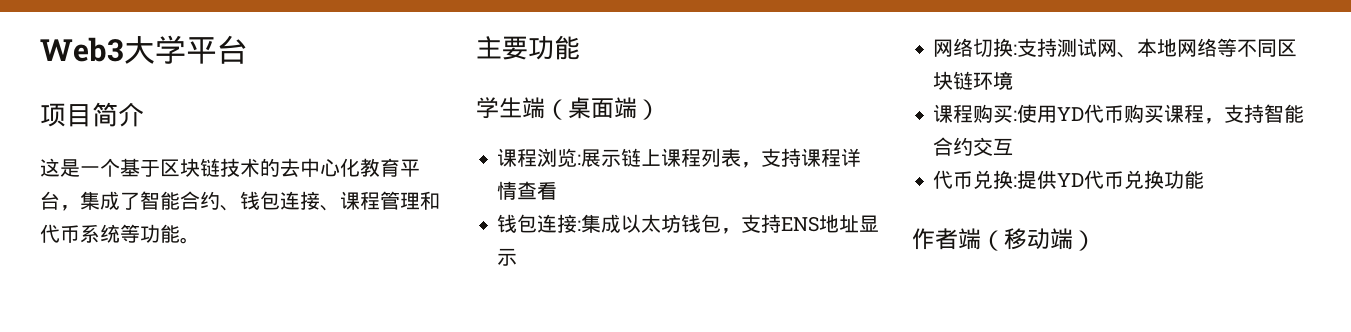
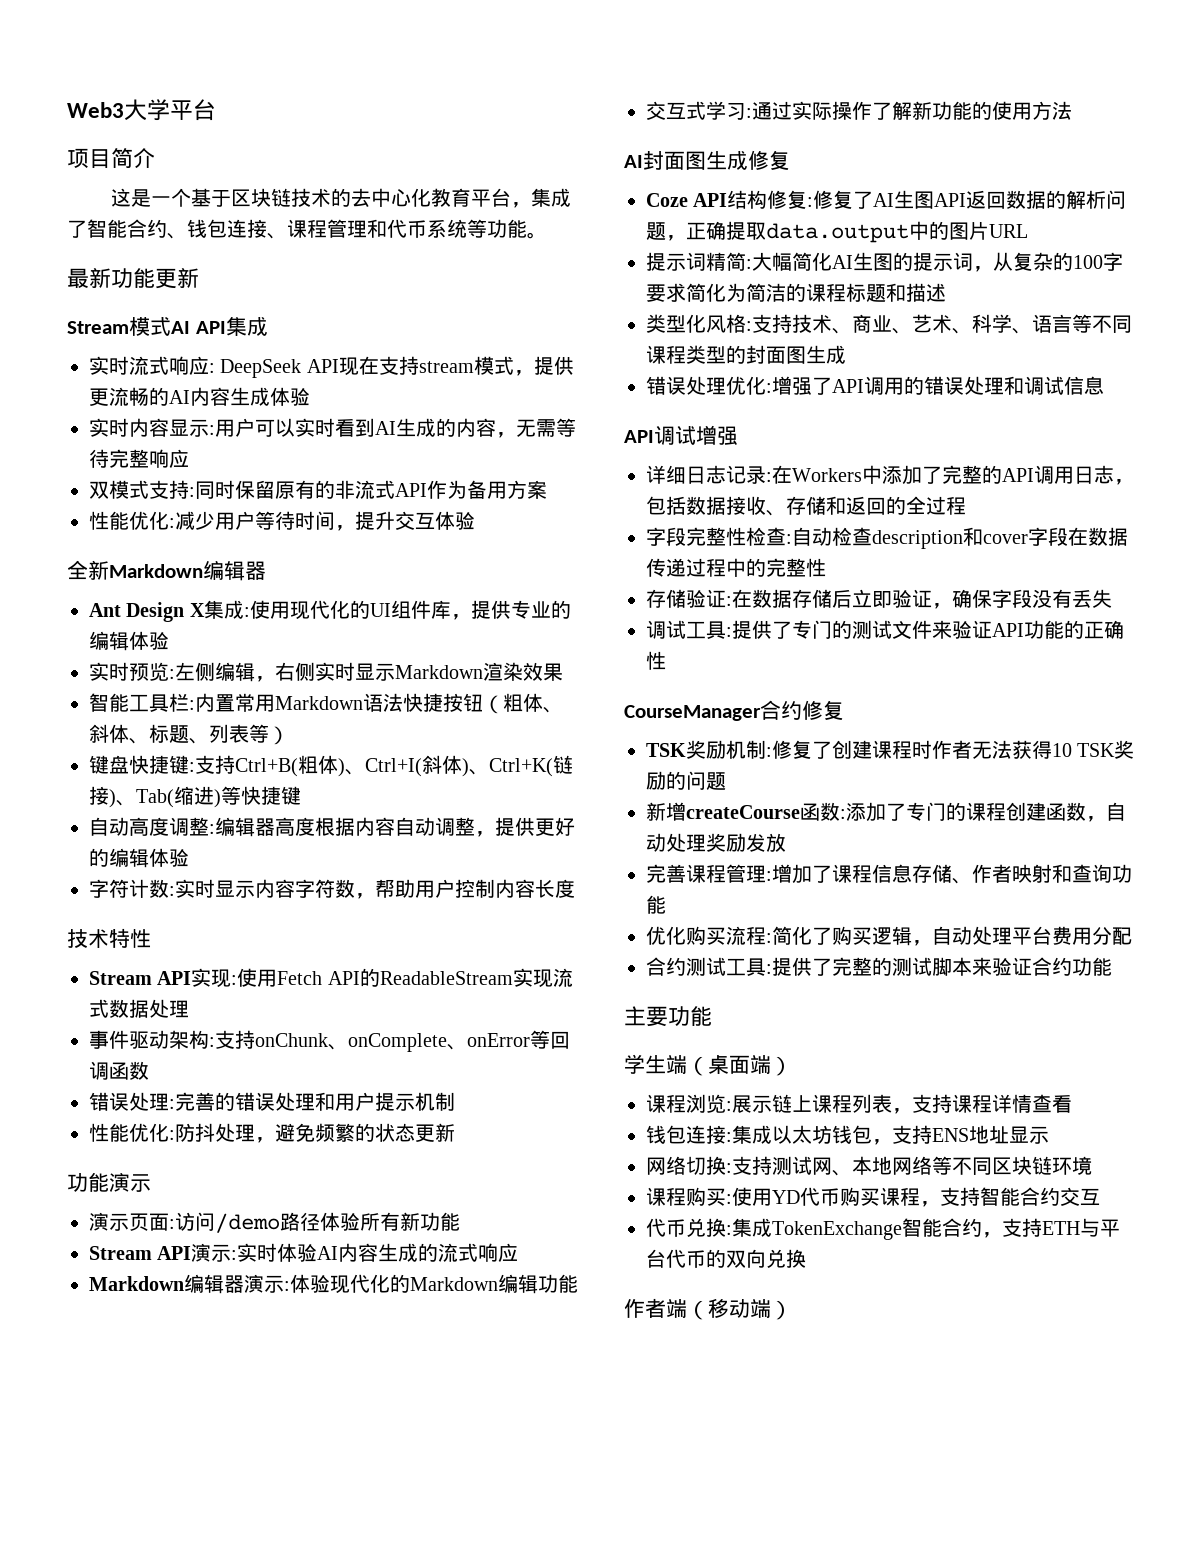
(200, 240) none -> [67,268,199,289] [67,316,268,336] [89,356,574,378] [89,387,310,406] [89,418,576,438] [89,449,189,468] [89,480,547,499] [89,511,475,531] [67,560,266,581] [89,600,571,622] [89,631,169,651] [89,662,563,682] [89,693,563,714] [89,724,289,745] [89,755,573,777] [89,786,301,808] [89,817,575,837] [89,848,189,868] [89,879,575,899] [67,928,151,948] [89,968,573,988] [89,999,189,1018] [89,1030,570,1052] [89,1061,149,1080] [89,1092,455,1111] [89,1123,455,1143] [67,1172,151,1192] [89,1212,460,1233] [89,1243,519,1262] [89,1274,578,1294] [646,101,1072,120] [624,150,790,170] [646,190,1127,209] [646,221,1028,243] [646,252,1123,272] [646,283,946,302] [646,314,1132,334] [646,345,846,364] [646,376,1104,395] [624,425,738,445] [646,465,1134,485] [646,496,966,516] [646,527,1128,549] [646,558,826,577] [646,589,1112,609] [646,620,1124,639] [646,651,666,670] [624,700,844,721] [646,740,1135,759] [646,771,726,790] [646,802,1126,822] [646,833,786,852] [646,864,1132,884] [646,895,666,914] [646,926,1132,946] [646,957,1112,976] // 最新功能更新 // Stream模式AI API集成 // 实时流式响应: DeepSeek API现在支持stream模式，提供更流畅的AI内容生成体验 // 实时内容显示:用户可以实时看到AI生成的内容，无需等待完整响应 // 双模式支持:同时保留原有的非流式API作为备用方案 // 性能优化:减少用户等待时间，提升交互体验 // 全新Markdown编辑器 // Ant Design X集成:使用现代化的UI组件库，提供专业的编辑体验 // 实时预览:左侧编辑，右侧实时显示Markdown渲染效果 // 智能工具栏:内置常用Markdown语法快捷按钮（粗体、斜体、标题、列表等） // 键盘快捷键:支持Ctrl+B(粗体)、Ctrl+I(斜体)、Ctrl+K(链接)、Tab(缩进)等快捷键 // 自动高度调整:编辑器高度根据内容自动调整，提供更好的编辑体验 // 字符计数:实时显示内容字符数，帮助用户控制内容长度 // 技术特性 // Stream API实现:使用Fetch API的ReadableStream实现流式数据处理 // 事件驱动架构:支持onChunk、onComplete、onError等回调函数 // 错误处理:完善的错误处理和用户提示机制 // 性能优化:防抖处理，避免频繁的状态更新 // 功能演示 // 演示页面:访问/demo路径体验所有新功能 // Stream API演示:实时体验AI内容生成的流式响应 // Markdown编辑器演示:体验现代化的Markdown编辑功能 // 交互式学习:通过实际操作了解新功能的使用方法 // AI封面图生成修复 // Coze API结构修复:修复了AI生图API返回数据的解析问题，正确提取data.output中的图片URL // 提示词精简:大幅简化AI生图的提示词，从复杂的100字要求简化为简洁的课程标题和描述 // 类型化风格:支持技术、商业、艺术、科学、语言等不同课程类型的封面图生成 // 错误处理优化:增强了API调用的错误处理和调试信息 // API调试增强 // 详细日志记录:在Workers中添加了完整的API调用日志，包括数据接收、存储和返回的全过程 // 字段完整性检查:自动检查description和cover字段在数据传递过程中的完整性 // 存储验证:在数据存储后立即验证，确保字段没有丢失 // 调试工具:提供了专门的测试文件来验证API功能的正确性 // CourseManager合约修复 // TSK奖励机制:修复了创建课程时作者无法获得10 TSK奖励的问题 // 新增createCourse函数:添加了专门的课程创建函数，自动处理奖励发放 // 完善课程管理:增加了课程信息存储、作者映射和查询功能 // 优化购买流程:简化了购买逻辑，自动处理平台费用分配 // 合约测试工具:提供了完整的测试脚本来验证合约功能
[1017,170,1205,189] 提供YD代币兑换功能 -> [732,1218,1120,1240] [646,1249,806,1268] 集成TokenExchange智能合约，支持ETH与平台代币的双向兑换

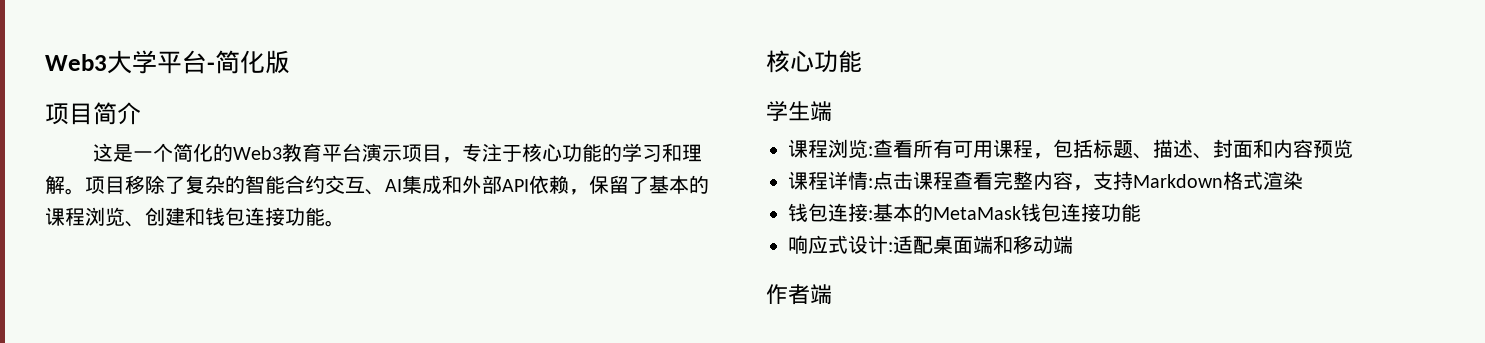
(216, 110) none -> [207,50,290,74] -简化版
[190,188,571,208] [67,219,547,239] [67,268,199,289] [67,316,268,336] [89,356,574,378] [89,387,310,406] [89,418,576,438] [89,449,189,468] [89,480,547,499] [89,511,475,531] [67,560,266,581] [89,600,571,622] [89,631,169,651] [89,662,563,682] [89,693,563,714] [89,724,289,745] [89,755,573,777] [89,786,301,808] [89,817,575,837] [89,848,189,868] [89,879,575,899] [67,928,151,948] [89,968,573,988] [89,999,189,1018] [89,1030,570,1052] [89,1061,149,1080] [89,1092,455,1111] [89,1123,455,1143] [67,1172,151,1192] [89,1212,460,1233] [89,1243,519,1262] [89,1274,578,1294] [646,101,1072,120] [624,150,790,170] [646,190,1127,209] [646,221,1028,243] [646,252,1123,272] [646,283,946,302] [646,314,1132,334] [646,345,846,364] [646,376,1104,395] [624,425,738,445] [646,465,1134,485] [646,496,966,516] [646,527,1128,549] [646,558,826,577] [646,589,1112,609] [646,620,1124,639] [646,651,666,670] [624,700,844,721] [646,740,1135,759] [646,771,726,790] [646,802,1126,822] [646,833,786,852] [646,864,1132,884] [646,895,666,914] [646,926,1132,946] [646,957,1112,976] [624,1006,668,1027] 基于区块链技术的去中心化教育平台，集成了智能合约、钱包连接、课程管理和代币系统等功能。 // 最新功能更新 // Stream模式AI API集成 // 实时流式响应: DeepSeek API现在支持stream模式，提供更流畅的AI内容生成体验 // 实时内容显示:用户可以实时看到AI生成的内容，无需等待完整响应 // 双模式支持:同时保留原有的非流式API作为备用方案 // 性能优化:减少用户等待时间，提升交互体验 // 全新Markdown编辑器 // Ant Design X集成:使用现代化的UI组件库，提供专业的编辑体验 // 实时预览:左侧编辑，右侧实时显示Markdown渲染效果 // 智能工具栏:内置常用Markdown语法快捷按钮（粗体、斜体、标题、列表等） // 键盘快捷键:支持Ctrl+B(粗体)、Ctrl+I(斜体)、Ctrl+K(链接)、Tab(缩进)等快捷键 // 自动高度调整:编辑器高度根据内容自动调整，提供更好的编辑体验 // 字符计数:实时显示内容字符数，帮助用户控制内容长度 // 技术特性 // Stream API实现:使用Fetch API的ReadableStream实现流式数据处理 // 事件驱动架构:支持onChunk、onComplete、onError等回调函数 // 错误处理:完善的错误处理和用户提示机制 // 性能优化:防抖处理，避免频繁的状态更新 // 功能演示 // 演示页面:访问/demo路径体验所有新功能 // Stream API演示:实时体验AI内容生成的流式响应 // Markdown编辑器演示:体验现代化的Markdown编辑功能 // 交互式学习:通过实际操作了解新功能的使用方法 // AI封面图生成修复 // Coze API结构修复:修复了AI生图API返回数据的解析问题，正确提取data.output中的图片URL // 提示词精简:大幅简化AI生图的提示词，从复杂的100字要求简化为简洁的课程标题和描述 // 类型化风格:支持技术、商业、艺术、科学、语言等不同课程类型的封面图生成 // 错误处理优化:增强了API调用的错误处理和调试信息 // API调试增强 // 详细日志记录:在Workers中添加了完整的API调用日志，包括数据接收、存储和返回的全过程 // 字段完整性检查:自动检查description和cover字段在数据传递过程中的完整性 // 存储验证:在数据存储后立即验证，确保字段没有丢失 // 调试工具:提供了专门的测试文件来验证API功能的正确性 // CourseManager合约修复 // TSK奖励机制:修复了创建课程时作者无法获得10 TSK奖励的问题 // 新增createCourse函数:添加了专门的课程创建函数，自动处理奖励发放 // 完善课程管理:增加了课程信息存储、作者映射和查询功能 // 优化购买流程:简化了购买逻辑，自动处理平台费用分配 // 合约测试工具:提供了完整的测试脚本来验证合约功能 // 主要 -> [173,143,703,163] [45,175,709,195] [45,207,345,227] [766,50,814,73] 简化的Web3教育平台演示项目，专注于核心功能的学习和理解。项目移除了复杂的智能合约交互、AI集成和外部API依赖，保留了基本的课程浏览、创建和钱包连接功能。 // 核心
[687,1055,792,1076] （桌面端） -> (832, 111) none
[732,1094,1072,1114] [646,1125,1049,1145] [646,1156,1092,1176] [646,1187,1100,1207] [646,1218,1120,1240] [646,1249,806,1268] 展示链上课程列表，支持课程详情查看 // 钱包连接:集成以太坊钱包，支持ENS地址显示 // 网络切换:支持测试网、本地网络等不同区块链环境 // 课程购买:使用YD代币购买课程，支持智能合约交互 // 代币兑换:集成TokenExchange智能合约，支持ETH与平台代币的双向兑换 -> [873,139,1353,159] [788,171,1303,191] [788,203,1141,222] [788,235,1073,254] 查看所有可用课程，包括标题、描述、封面和内容预览 // 课程详情:点击课程查看完整内容，支持Markdown格式渲染 // 钱包连接:基本的MetaMask钱包连接功能 // 响应式设计:适配桌面端和移动端
[687,1298,792,1320] （移动端） -> (832, 294) none

